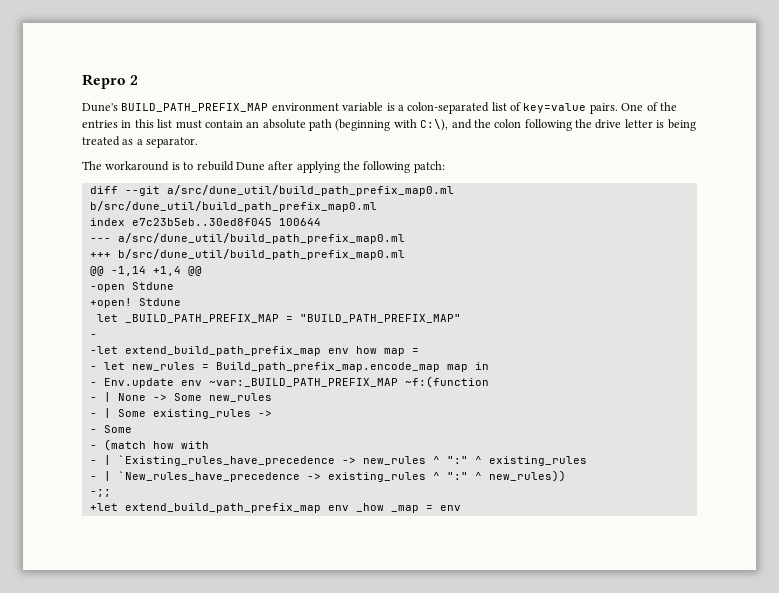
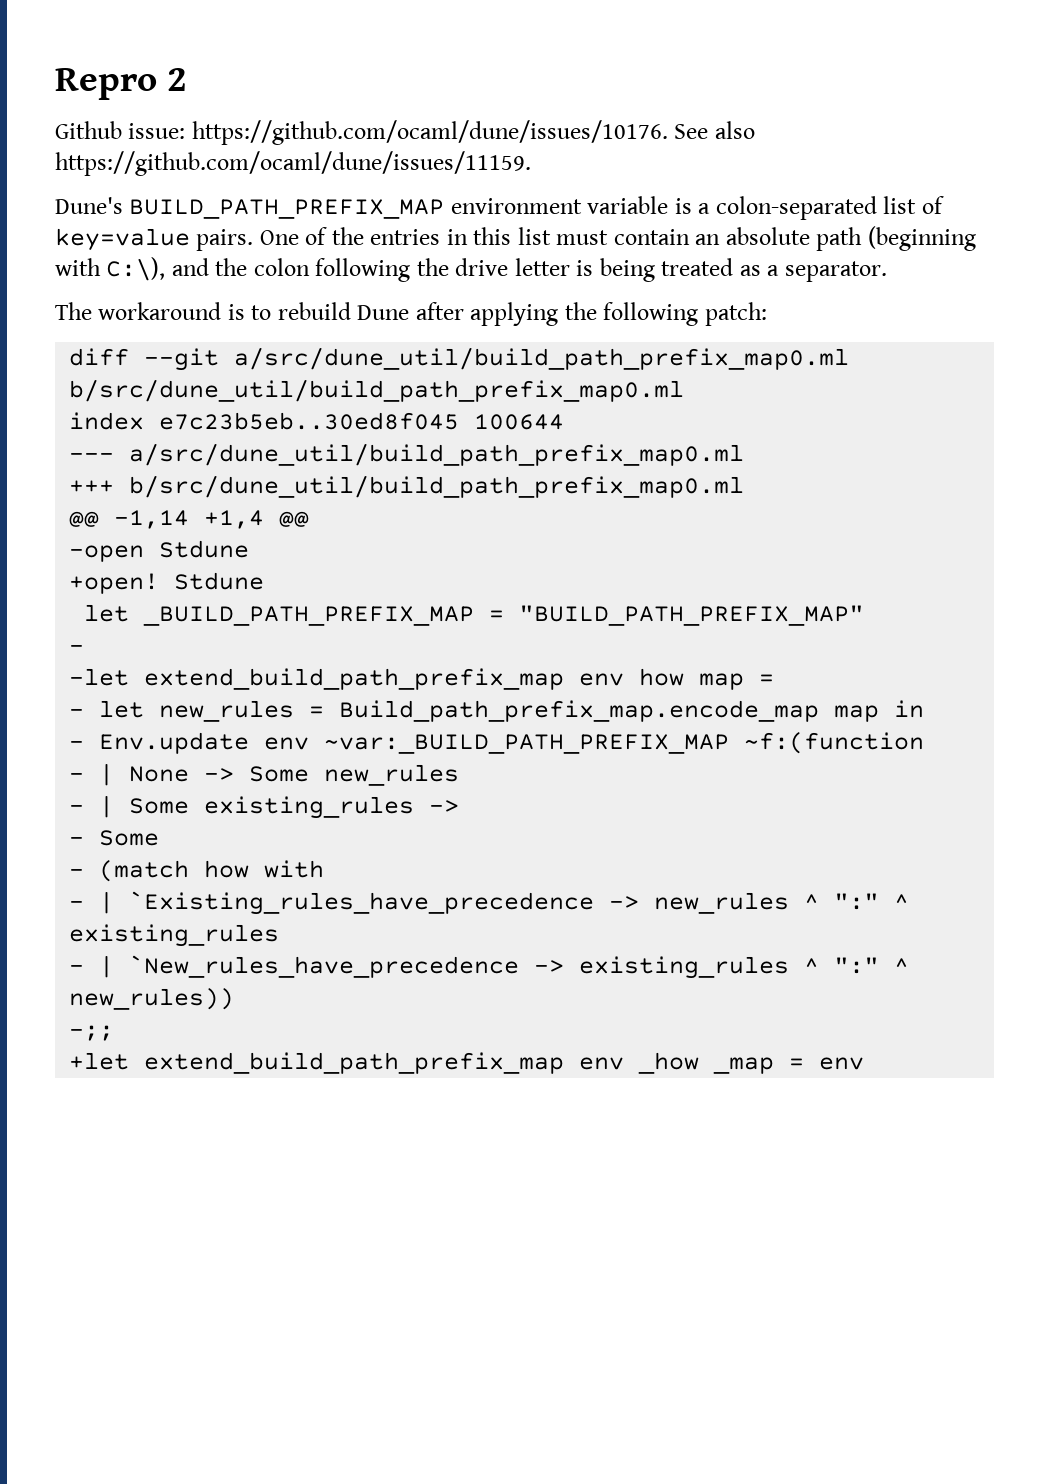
(139, 80) none -> [55,120,755,145] [55,151,531,176] // Github issue: https://github.com/ocaml/dune/issues/10176. See also https://github.com/ocaml/dune/issues/11159.

